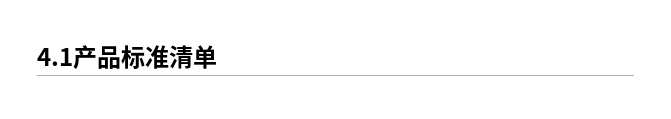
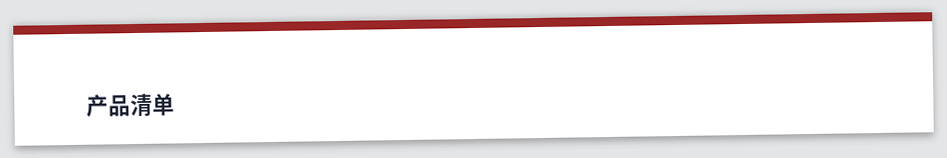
[37,45,169,70] 4.1产品标准 -> [86,94,131,118] 产品

